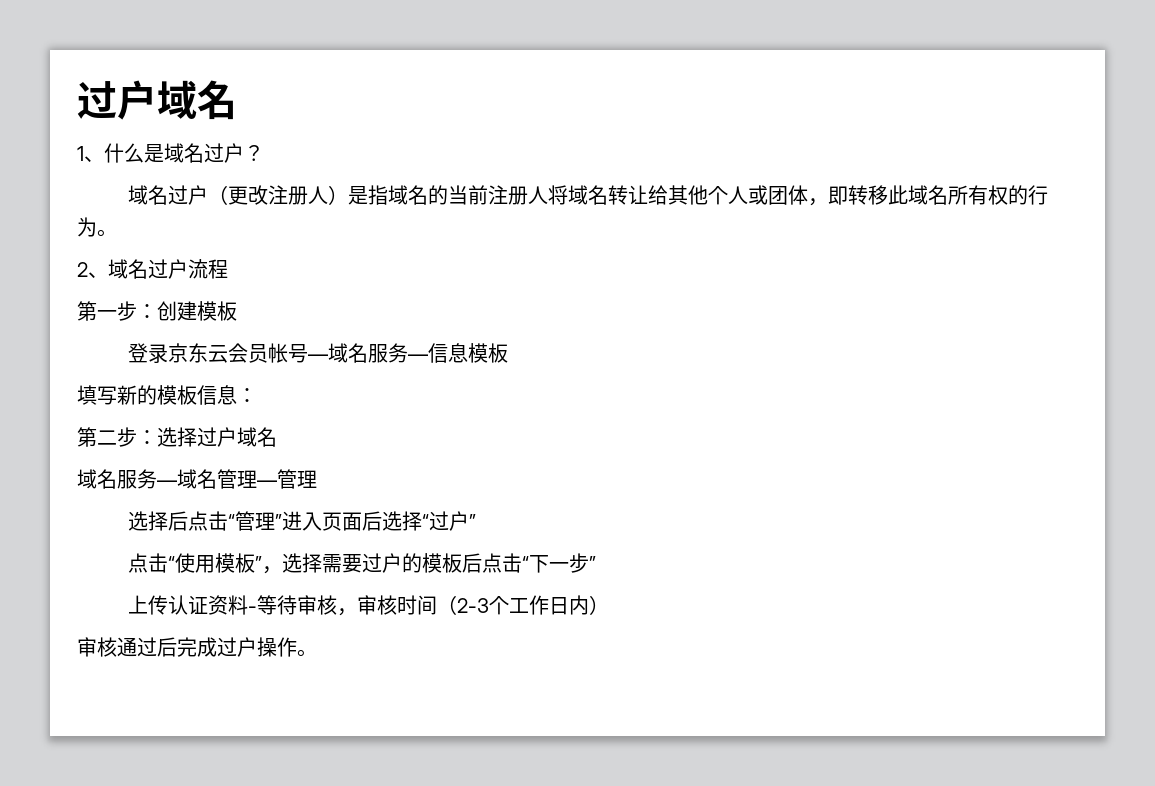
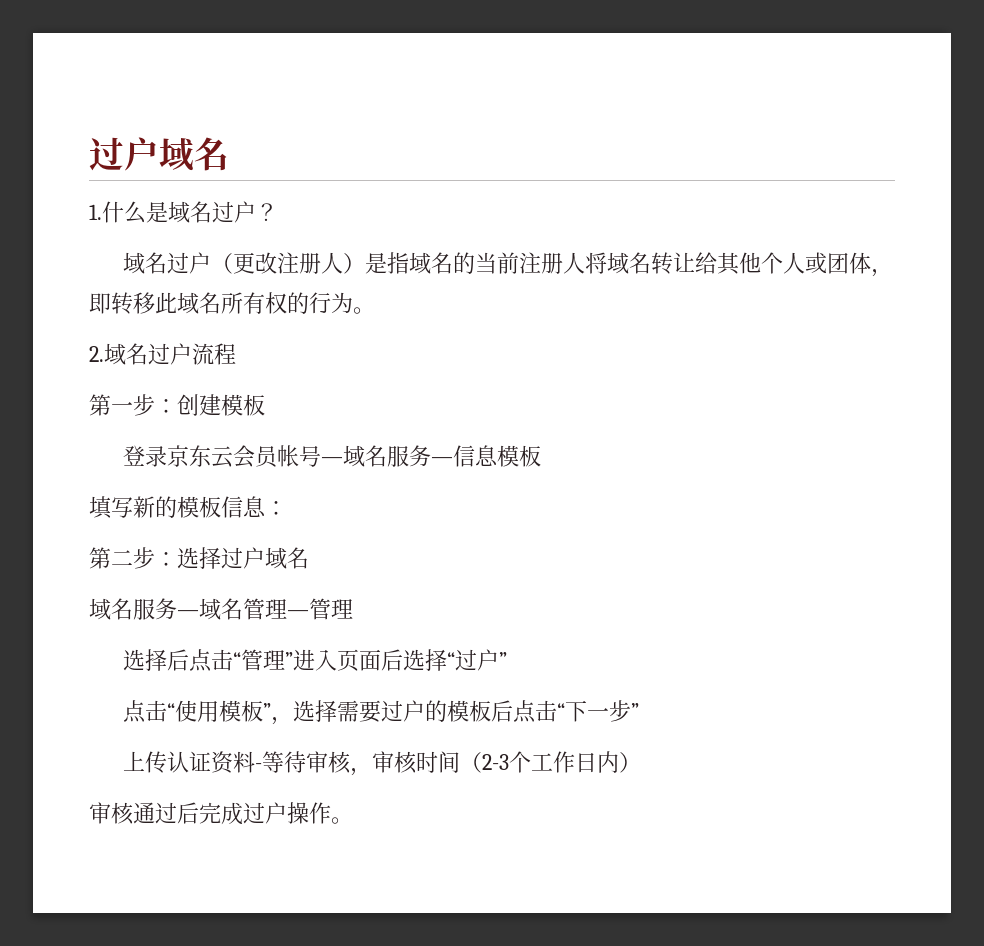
[77,80,237,120] [77,146,104,162] 过户域名 // 1、 -> [89,137,229,171] [89,204,102,220] 过户域名 // 1.
[77,262,108,278] 2、 -> [89,346,104,362] 2.

